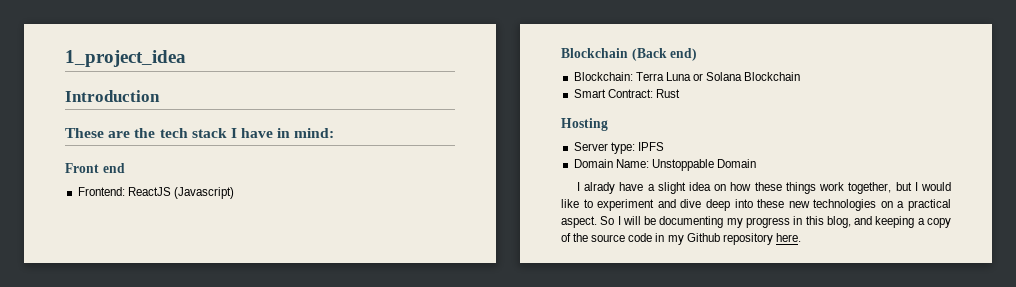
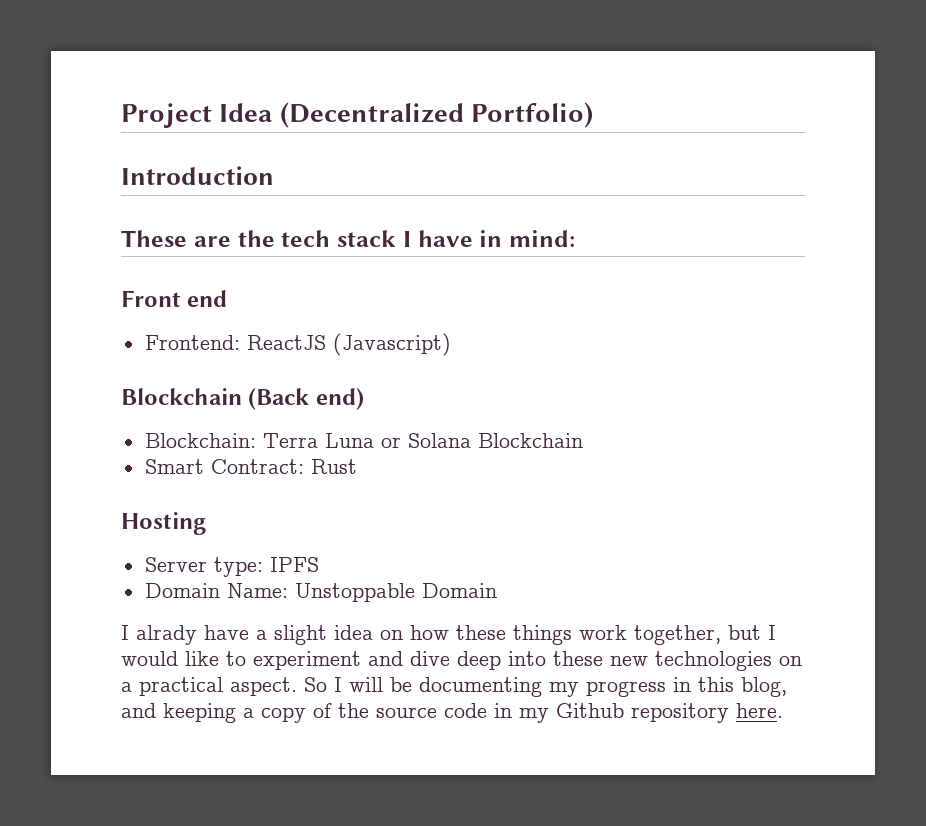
[65,50,186,67] 1_project_idea -> [121,102,594,128] Project Idea (Decentralized Portfolio)

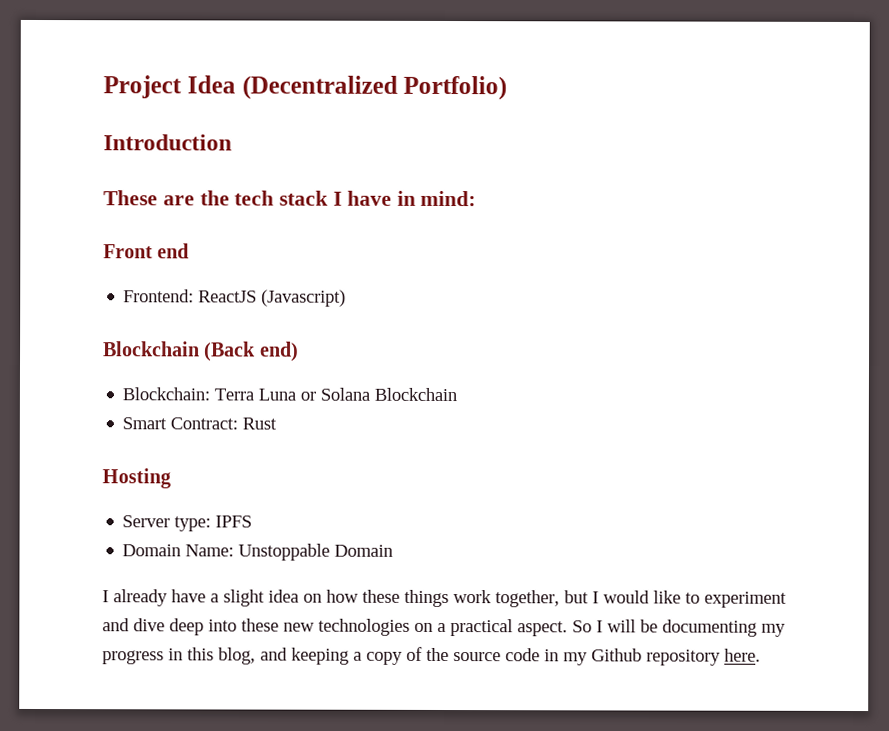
[136,625,197,645] alrady -> [113,589,168,607] already

